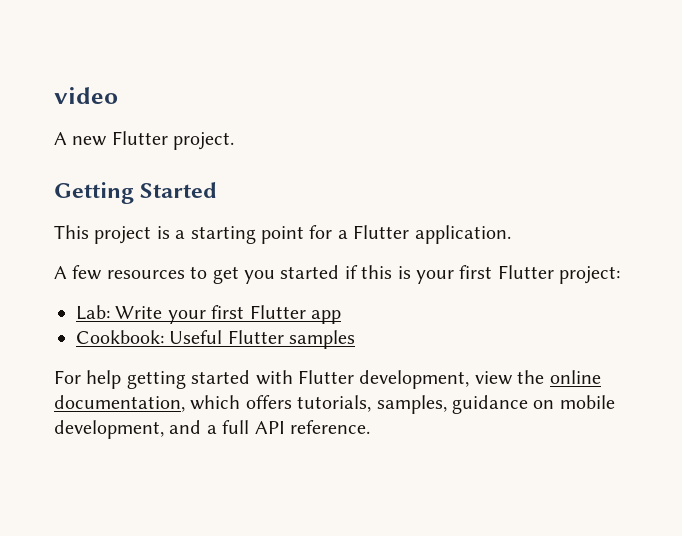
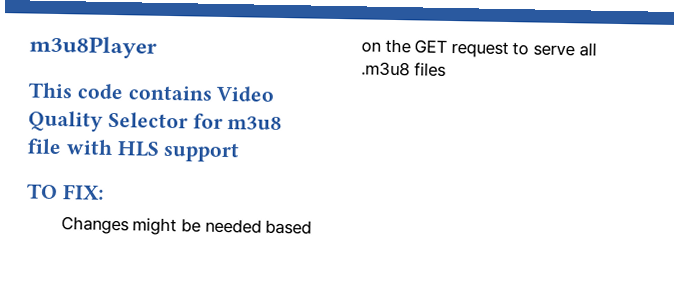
[54,87,118,104] [54,131,235,150] [54,182,218,204] [54,225,511,244] [54,265,621,284] [76,305,341,324] [76,330,356,349] [54,370,601,389] [54,395,615,414] [54,420,370,439] video // A new Flutter project. // Getting Started // This project is a starting point for a Flutter application. // A few resources to get you started if this is your first Flutter project: // Lab: Write your first Flutter app // Cookbook: Useful Flutter samples // For help getting started with Flutter development, view the online documentation, which offers tutorials, samples, guidance on mobile development, and a full API reference. -> [29,35,157,59] [28,82,275,102] [28,110,283,132] [27,138,240,163] [26,183,105,200] [60,216,313,236] [361,38,597,59] [361,61,446,77] m3u8Player // This code contains Video Quality Selector for m3u8 file with HLS support // TO FIX: // Changes might be needed based on the GET request to serve all .m3u8 files

